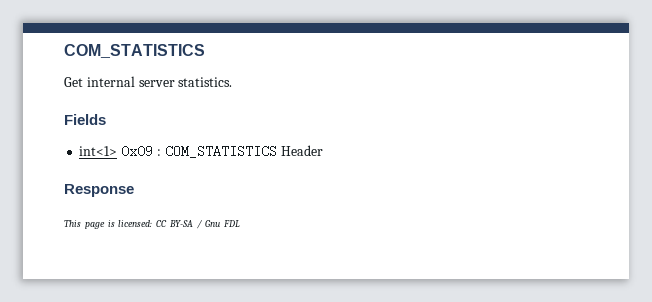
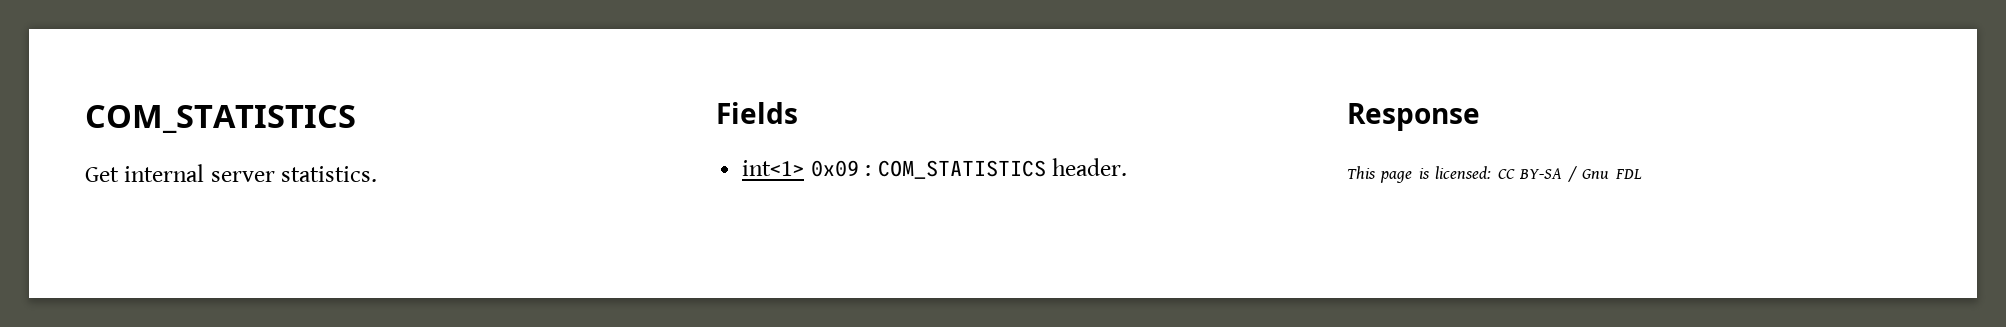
[280,145,323,156] Header -> [1052,158,1128,176] header.

